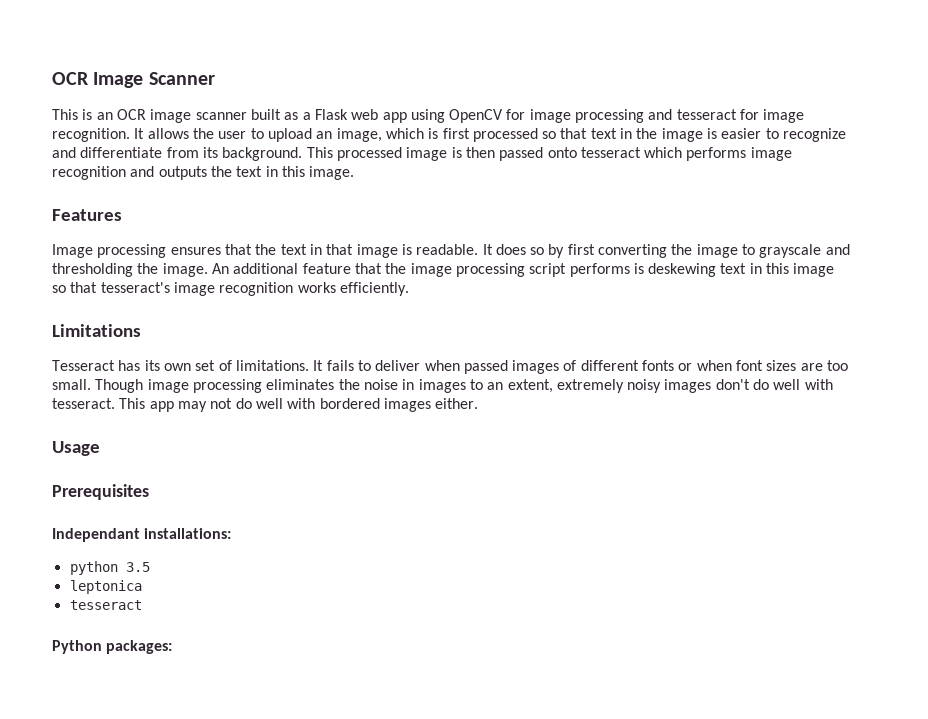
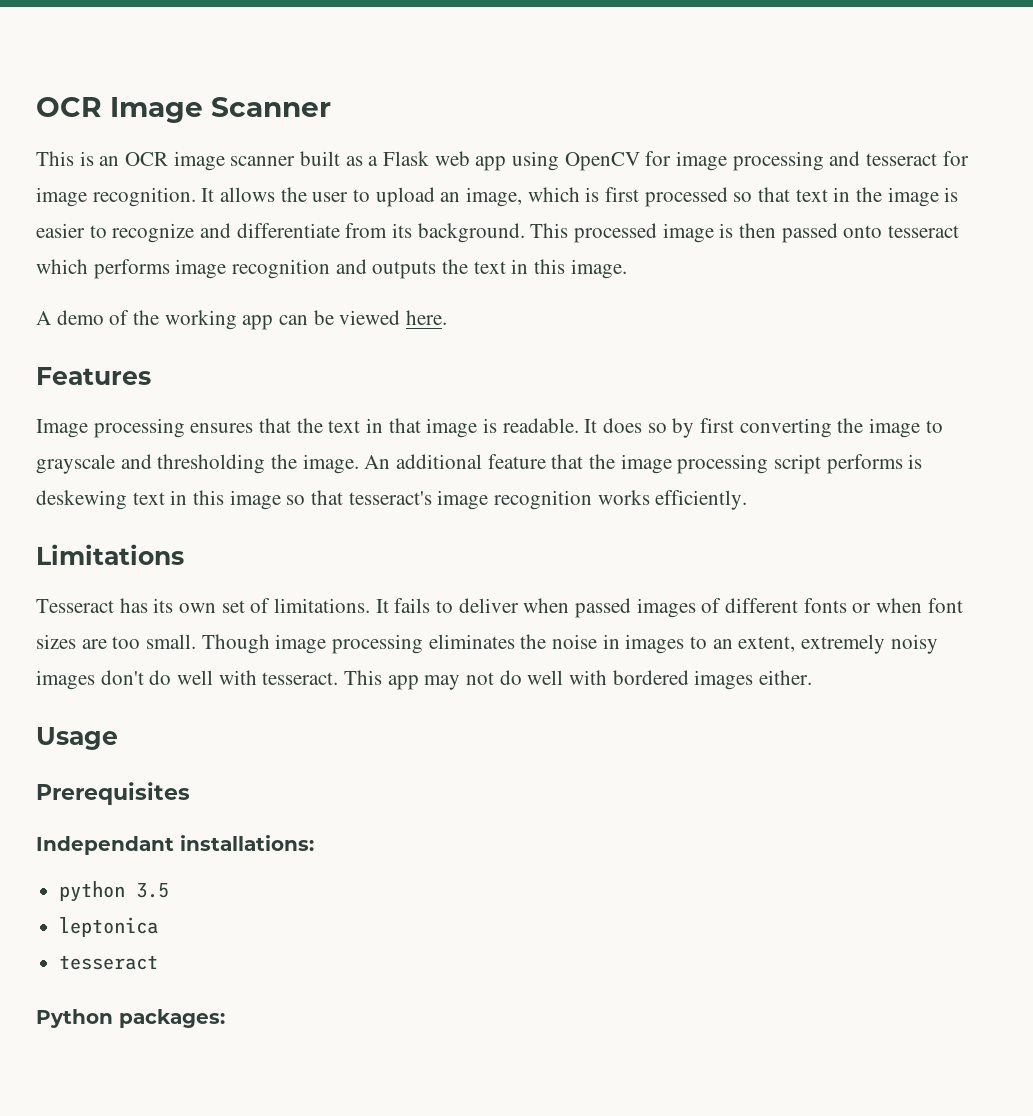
(355, 173) none -> [36,310,448,330] // A demo of the working app can be viewed here.

